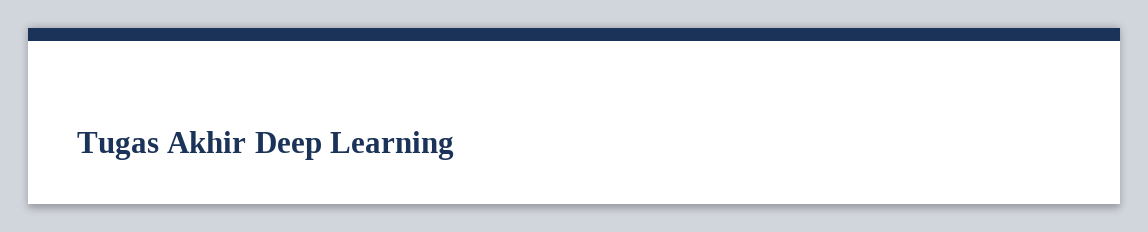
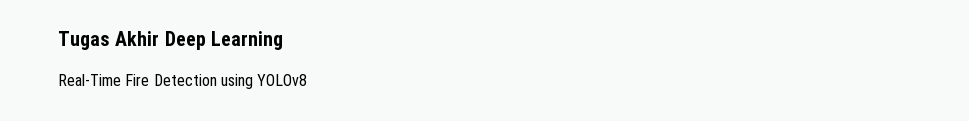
(455, 145) none -> [58,74,308,89] // Real-Time Fire Detection using YOLOv8

